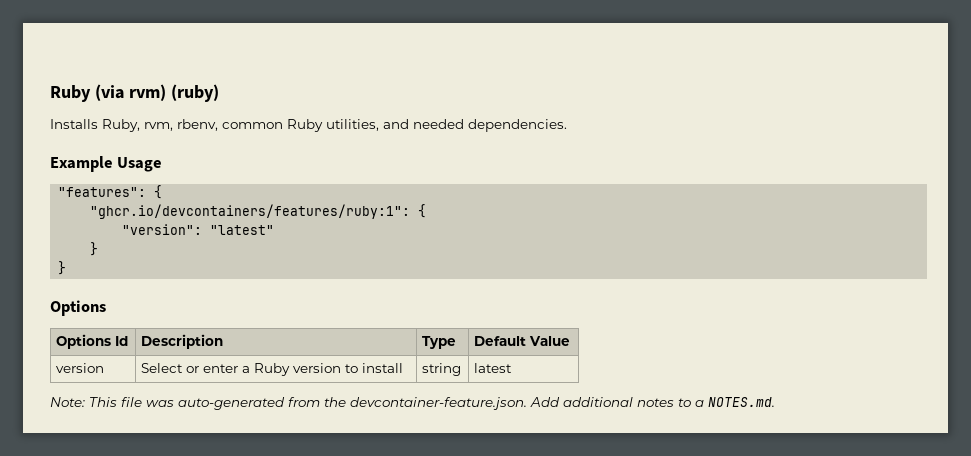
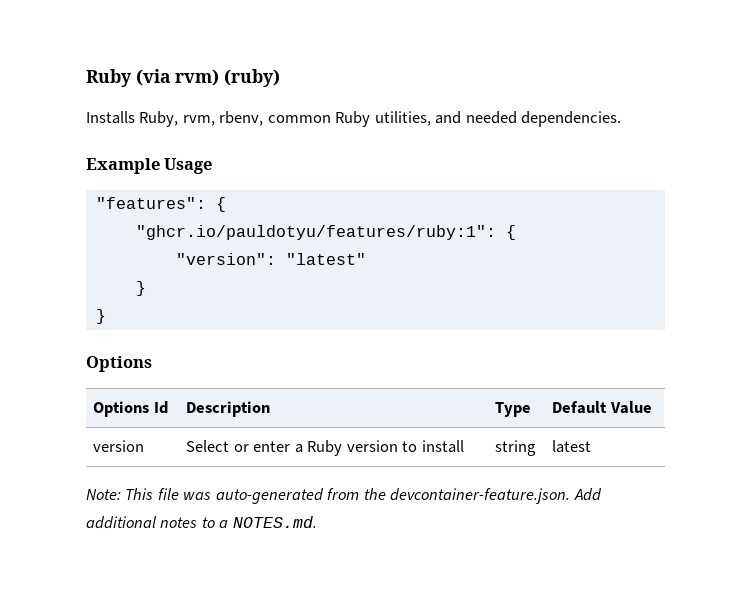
[90,204,411,219] "ghcr.io/devcontainers/features/ruby:1": -> [135,225,496,240] "ghcr.io/pauldotyu/features/ruby:1":

